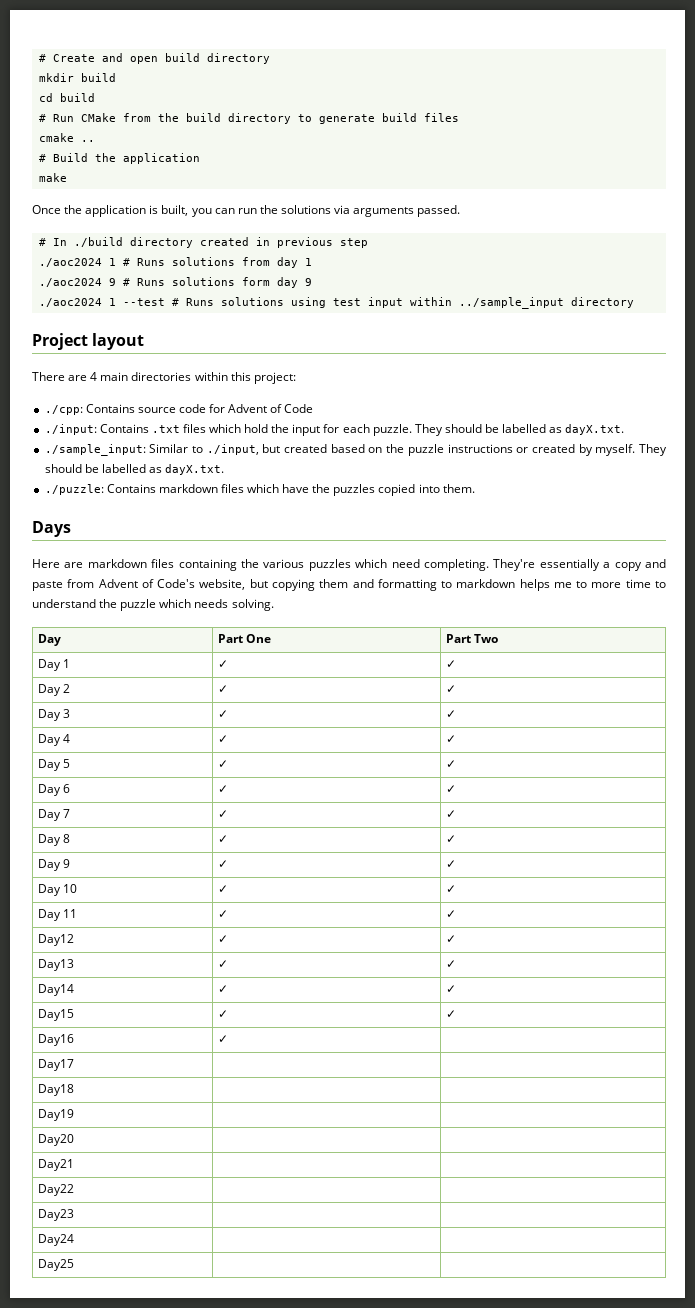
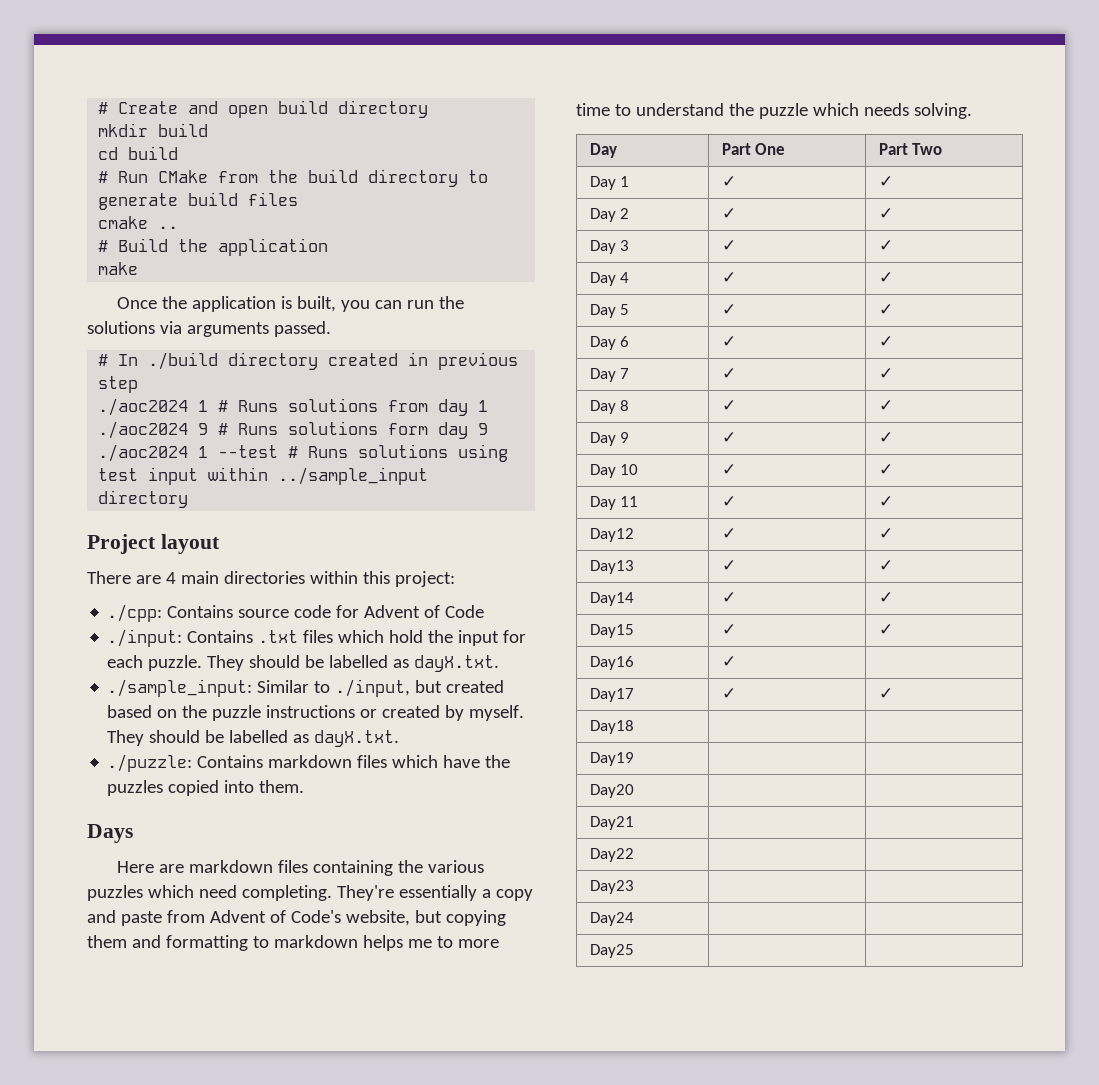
(75, 1065) | -> [721,688,736,699] [878,688,893,699] ✓ | ✓

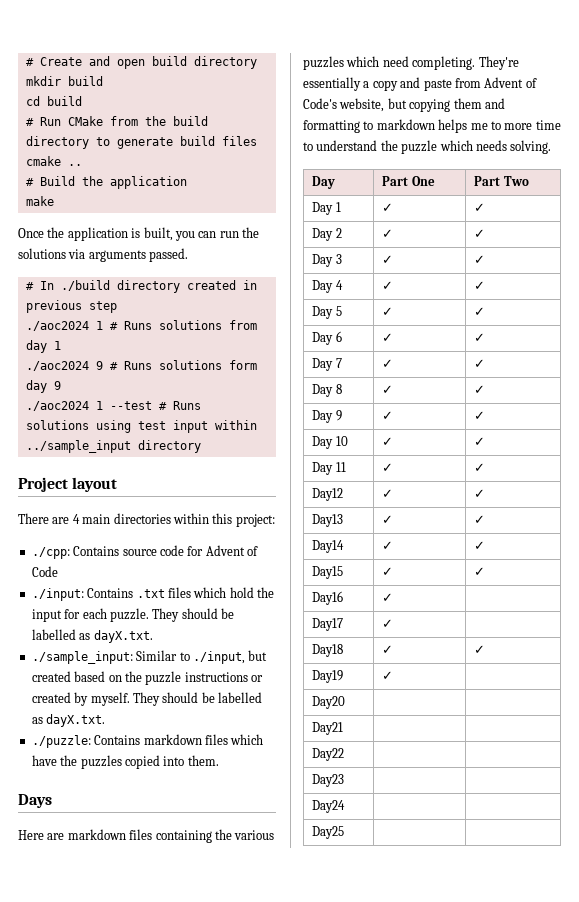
[878,688,893,699] ✓ -> (394, 623) none
(634, 727) | -> [382,645,394,654] [474,645,486,654] ✓ | ✓
(634, 759) none -> [382,671,394,680] ✓

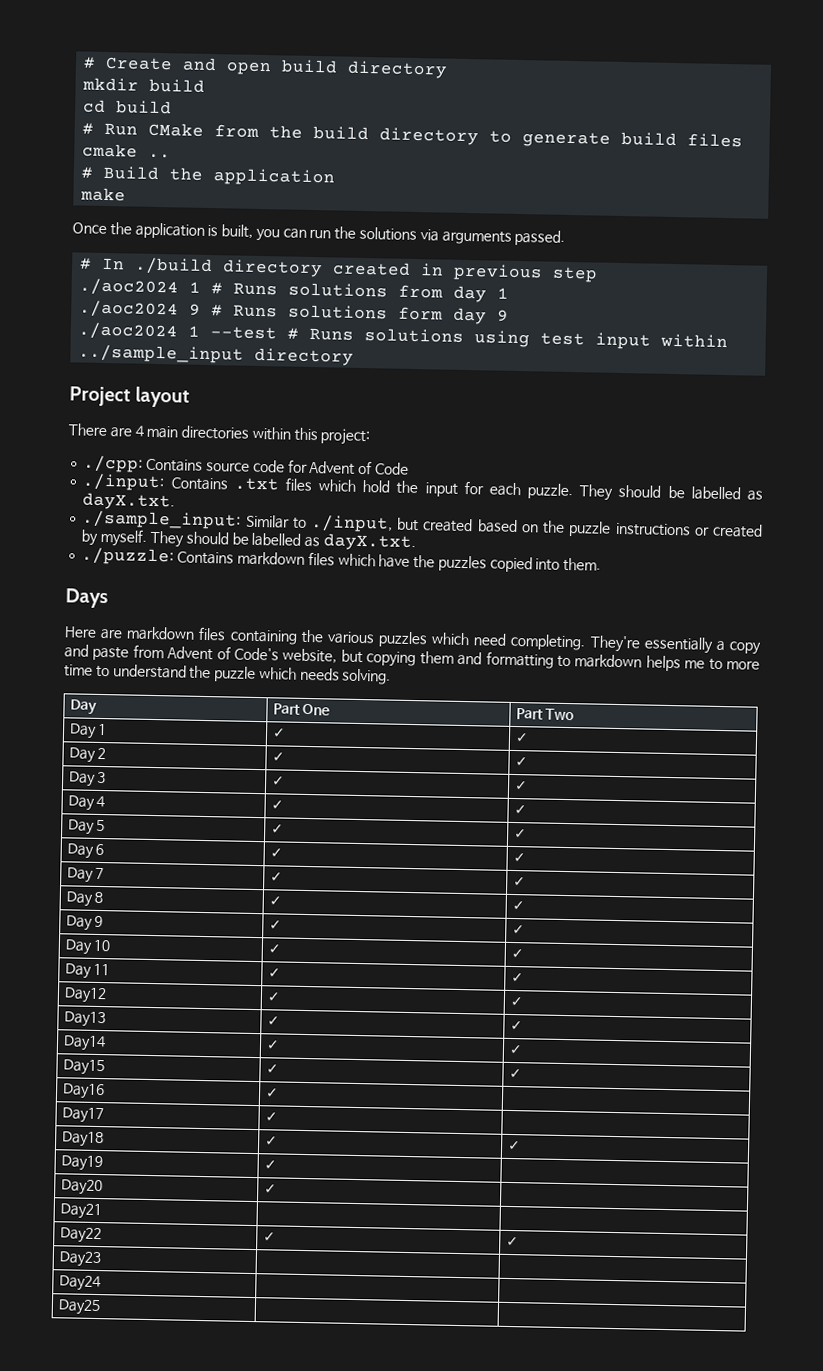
(346, 702) none -> [263,1184,277,1194] ✓
(345, 754) | -> [262,1232,276,1242] [505,1236,519,1247] ✓ | ✓

